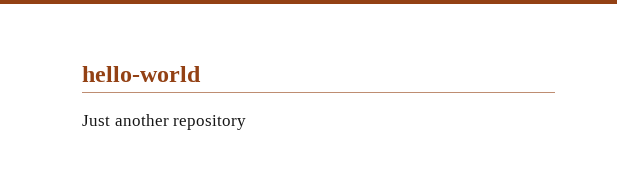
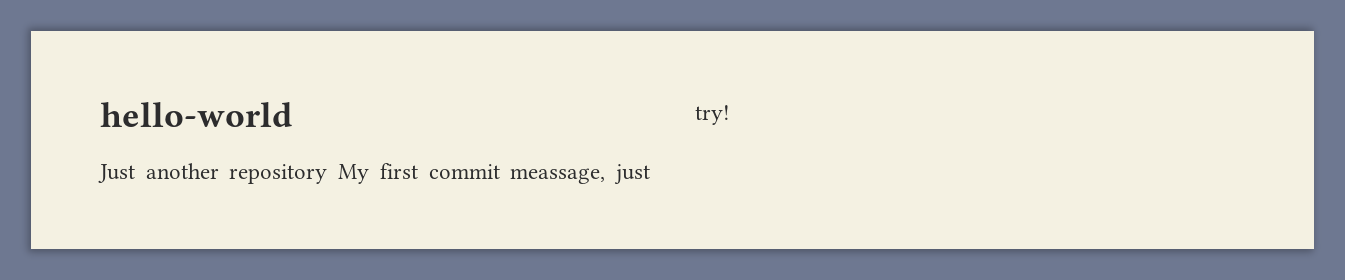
(247, 122) none -> [338,163,650,185] [695,105,730,125] My first commit meassage, just try!

